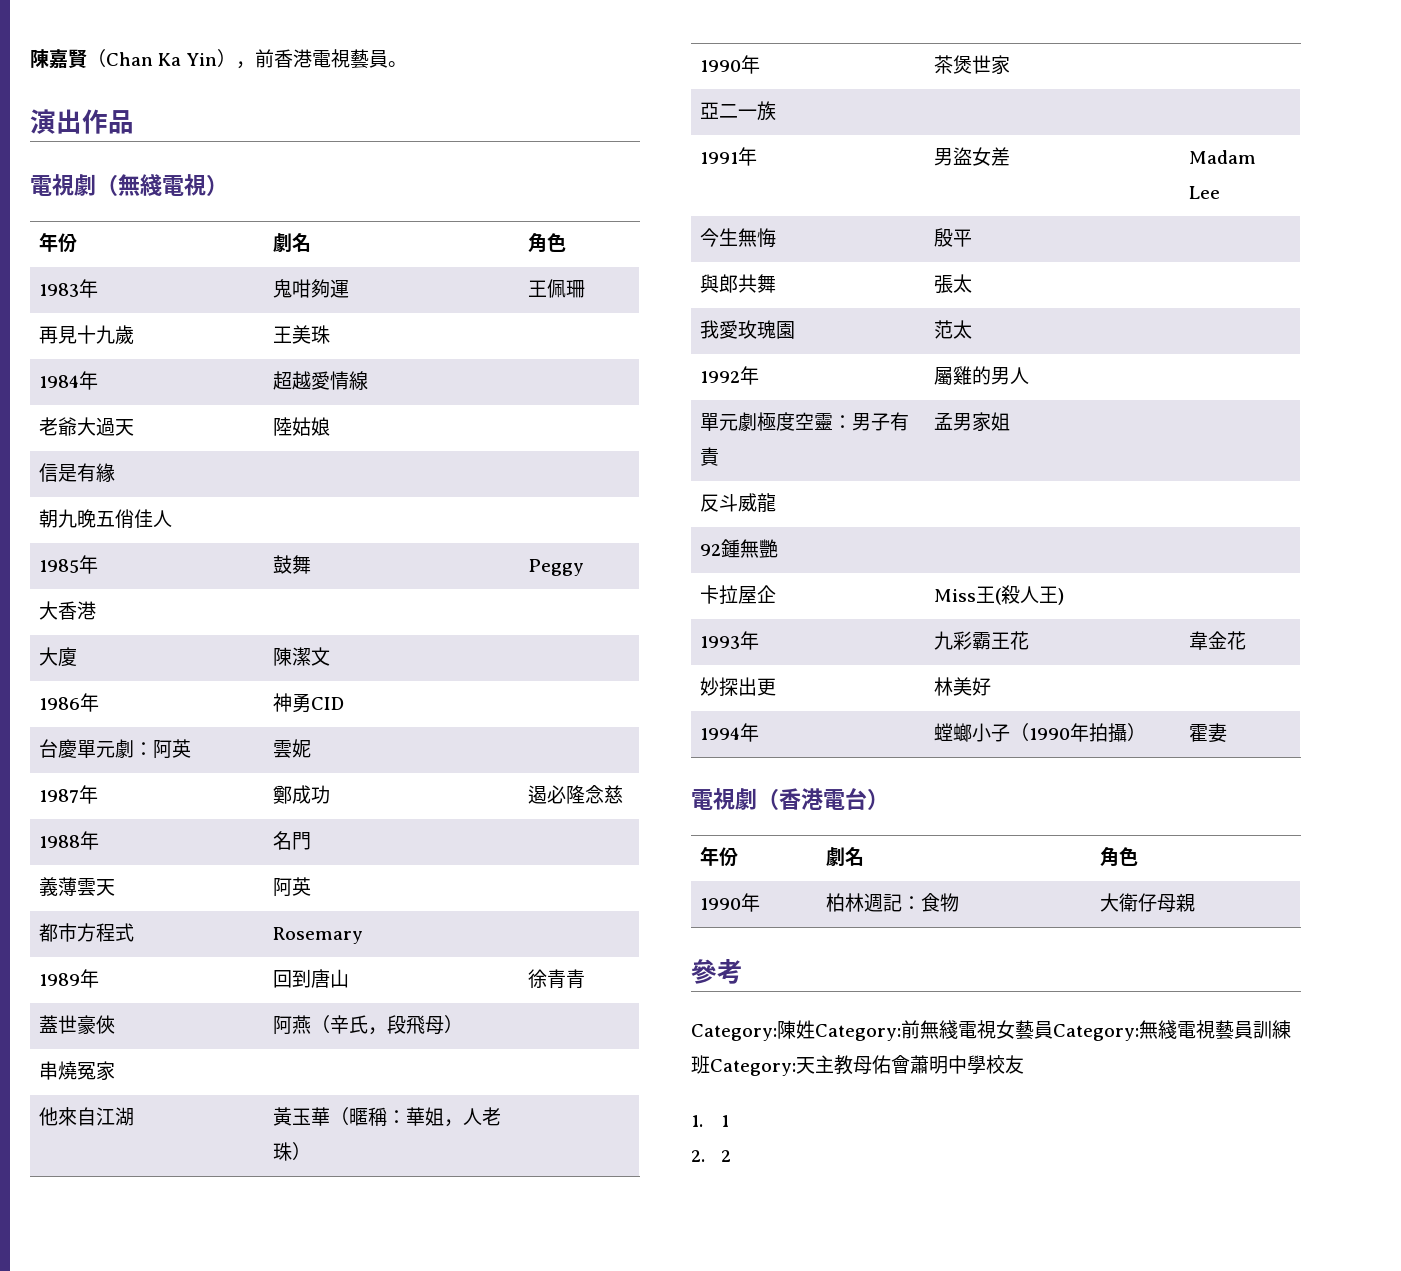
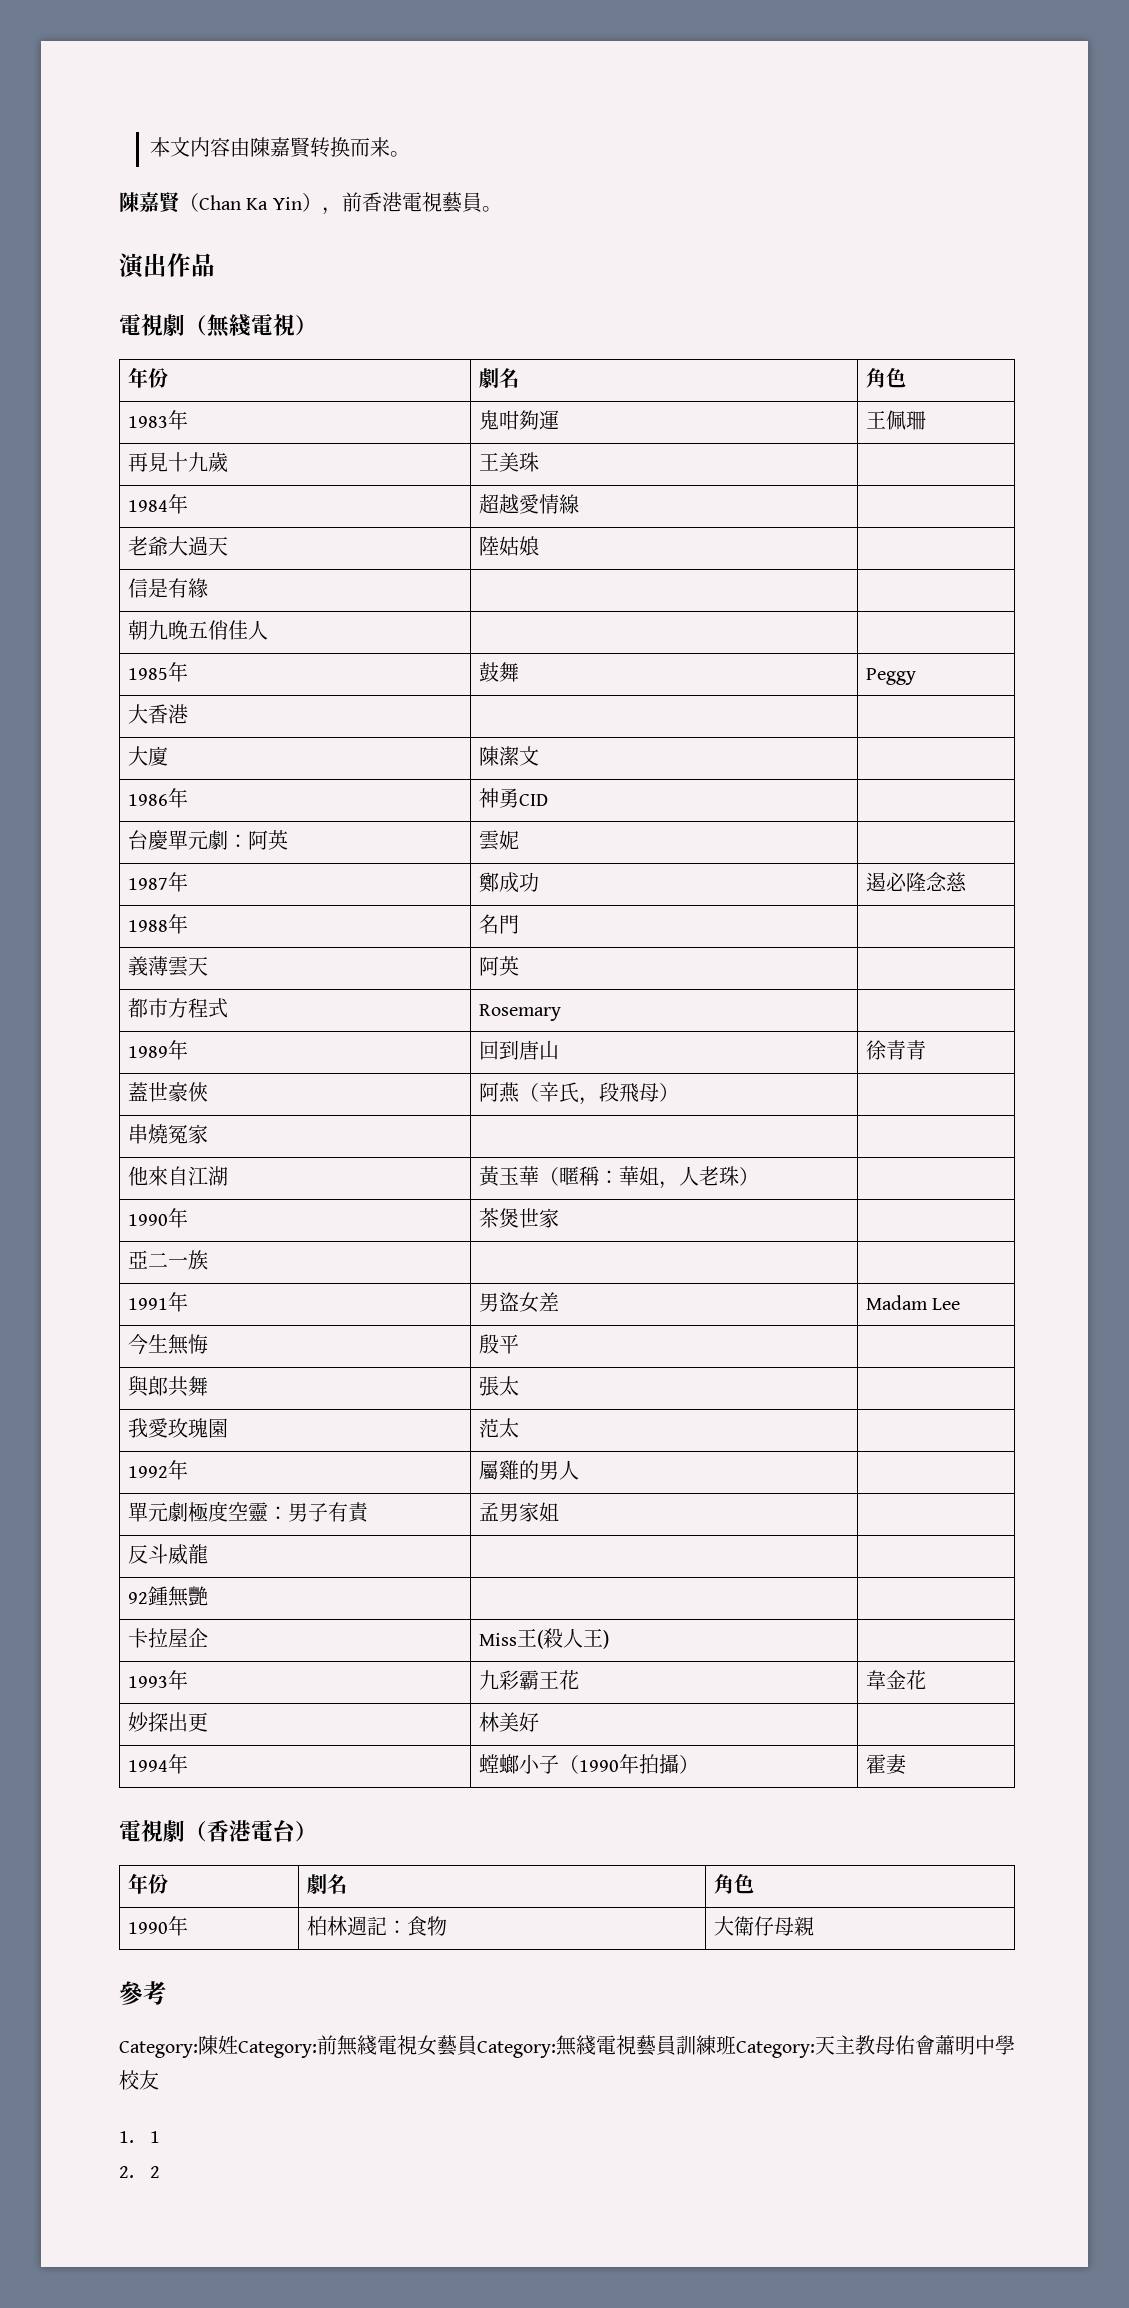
(30, 58) none -> [150,137,411,158] 本文内容由陳嘉賢转换而来。 //

